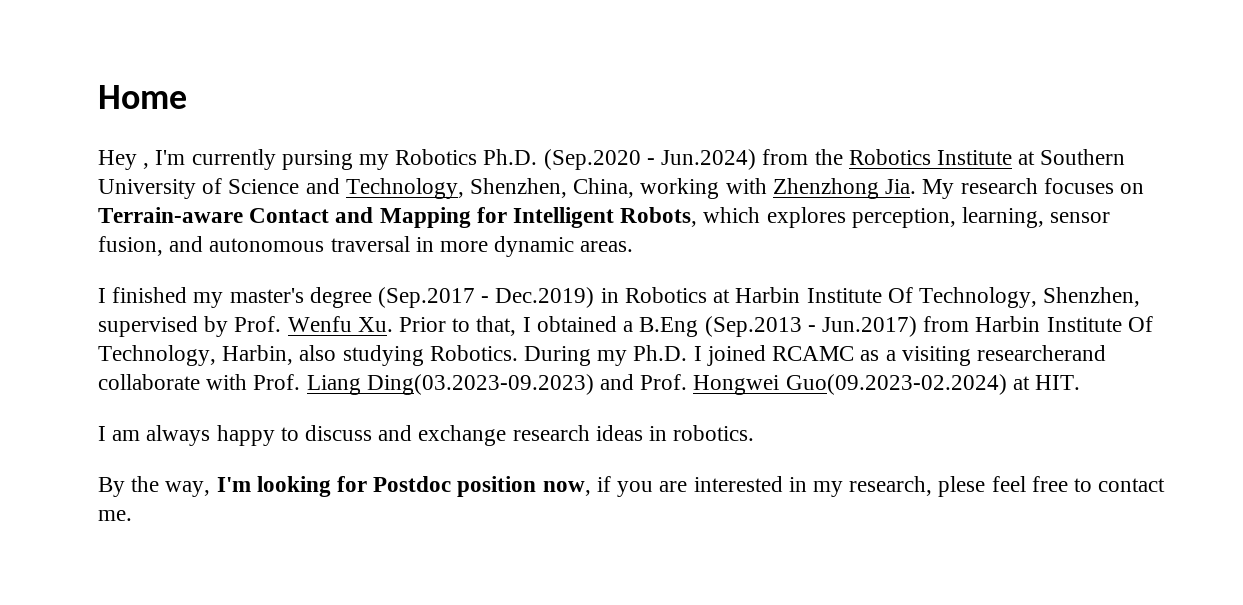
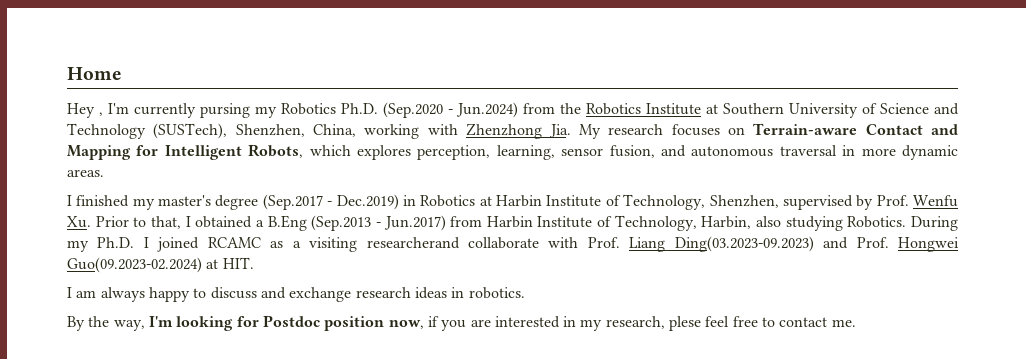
[345,178,464,199] Technology, -> [67,123,228,139] Technology (SUSTech),
[887,287,913,303] Of -> [605,195,621,206] of
[1127,316,1153,332] Of -> [597,216,613,227] of

